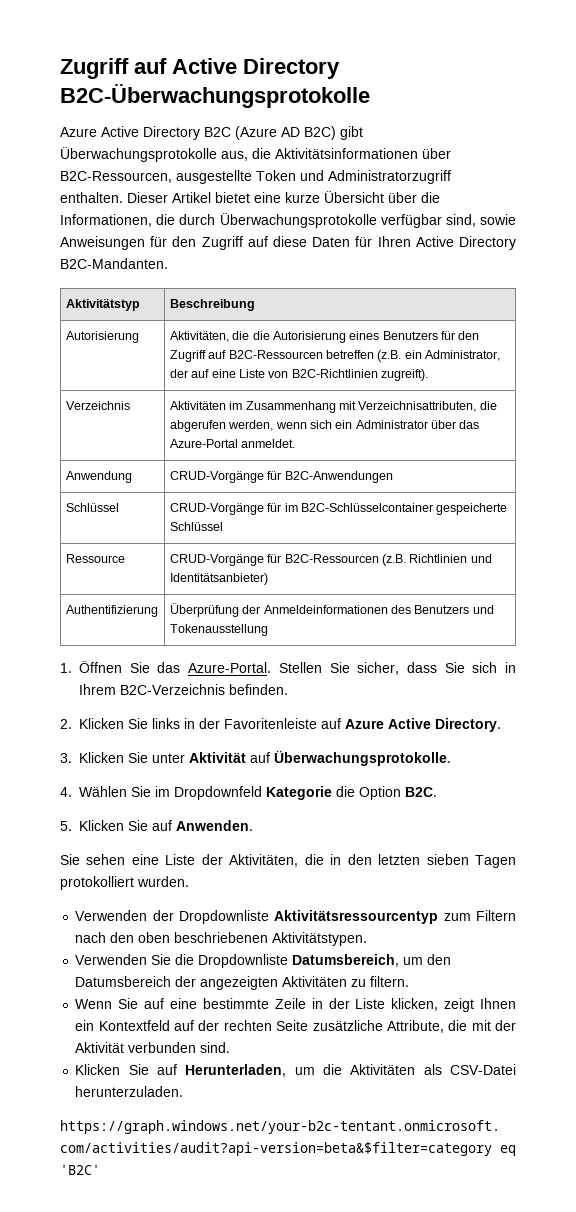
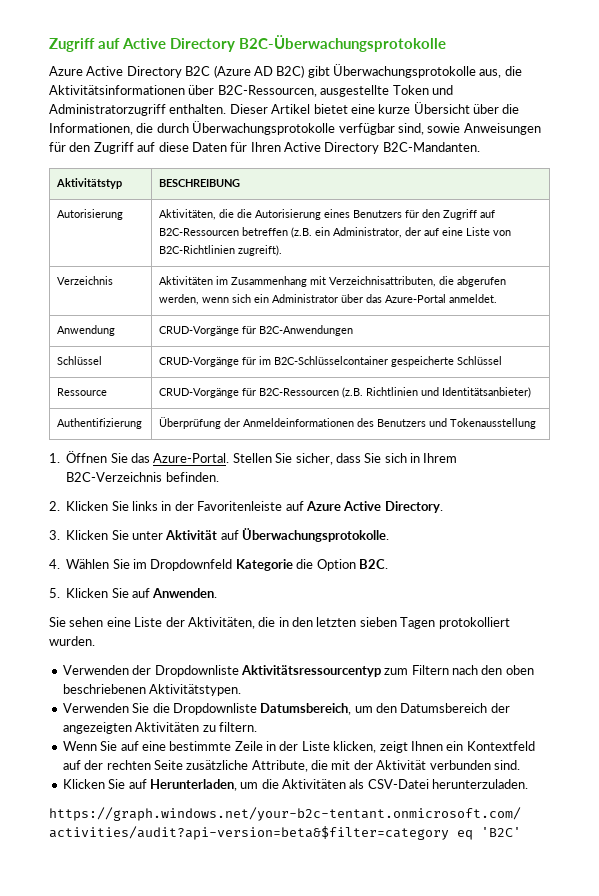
[169,299,255,311] Beschreibung -> [159,179,241,187] BESCHREIBUNG

